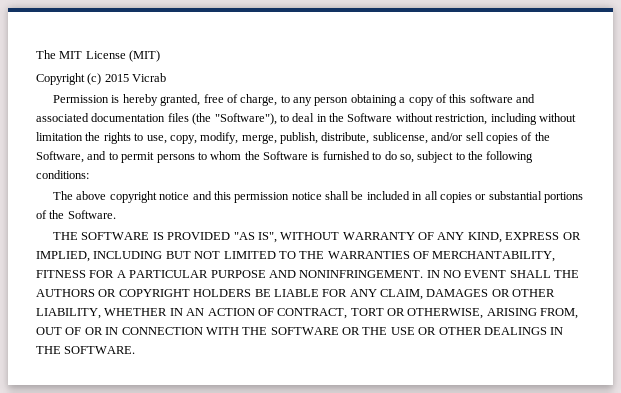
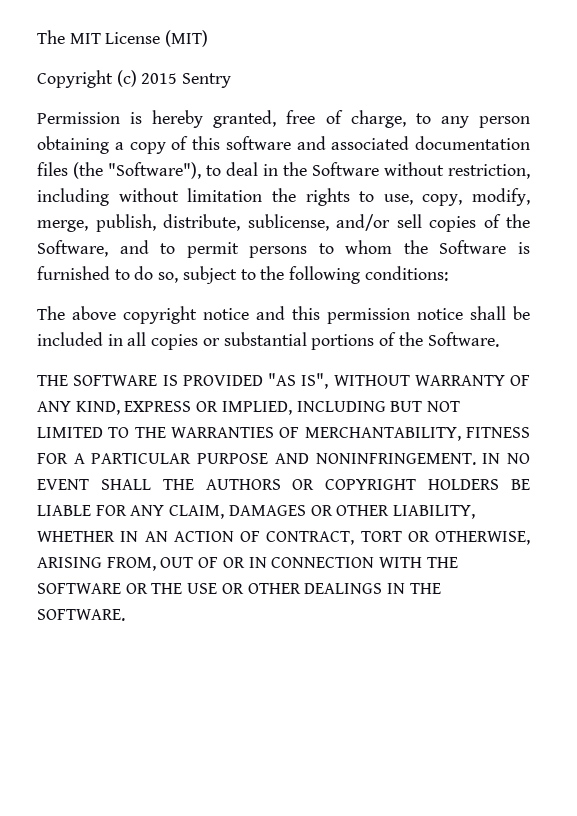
[132,73,167,82] Vicrab -> [182,73,232,88] Sentry

